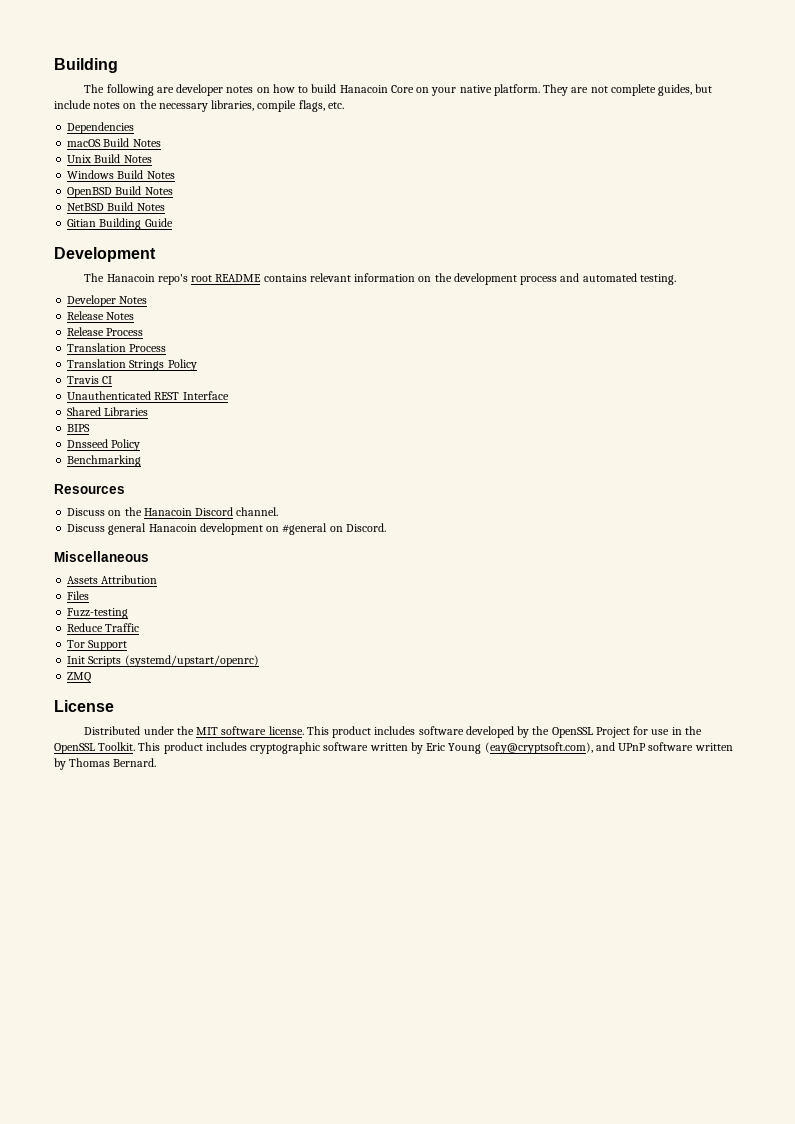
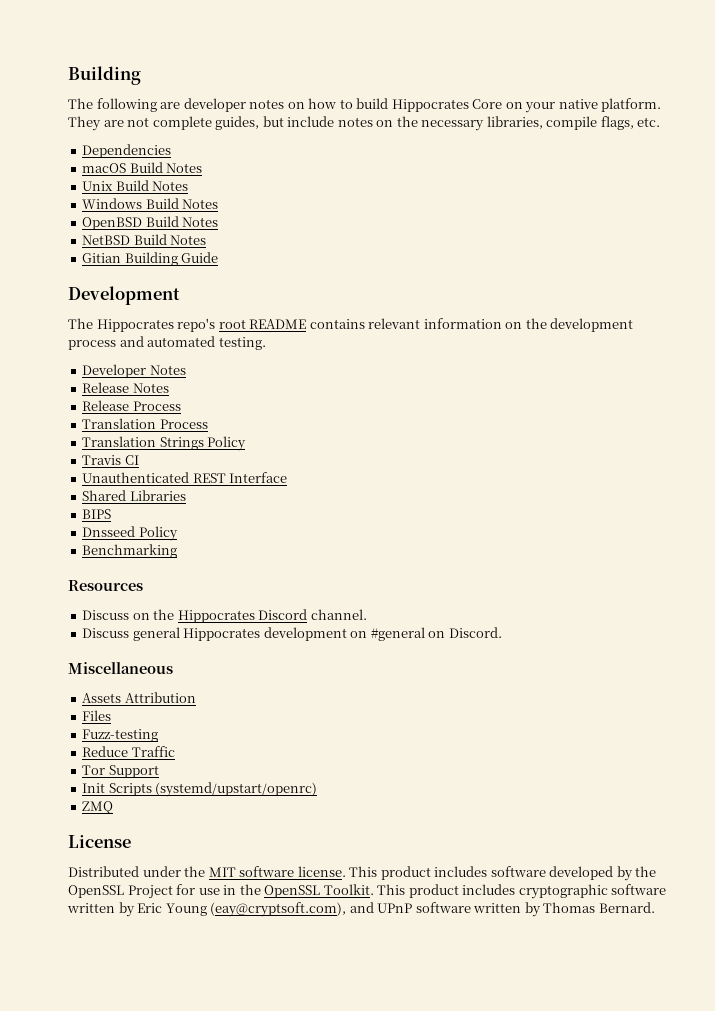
[339,85,388,93] Hanacoin -> [391,99,469,112] Hippocrates
[106,274,155,282] Hanacoin -> [96,319,174,332] Hippocrates
[143,508,192,516] Hanacoin -> [177,610,255,623] Hippocrates
[148,524,197,532] Hanacoin -> [183,628,261,641] Hippocrates

